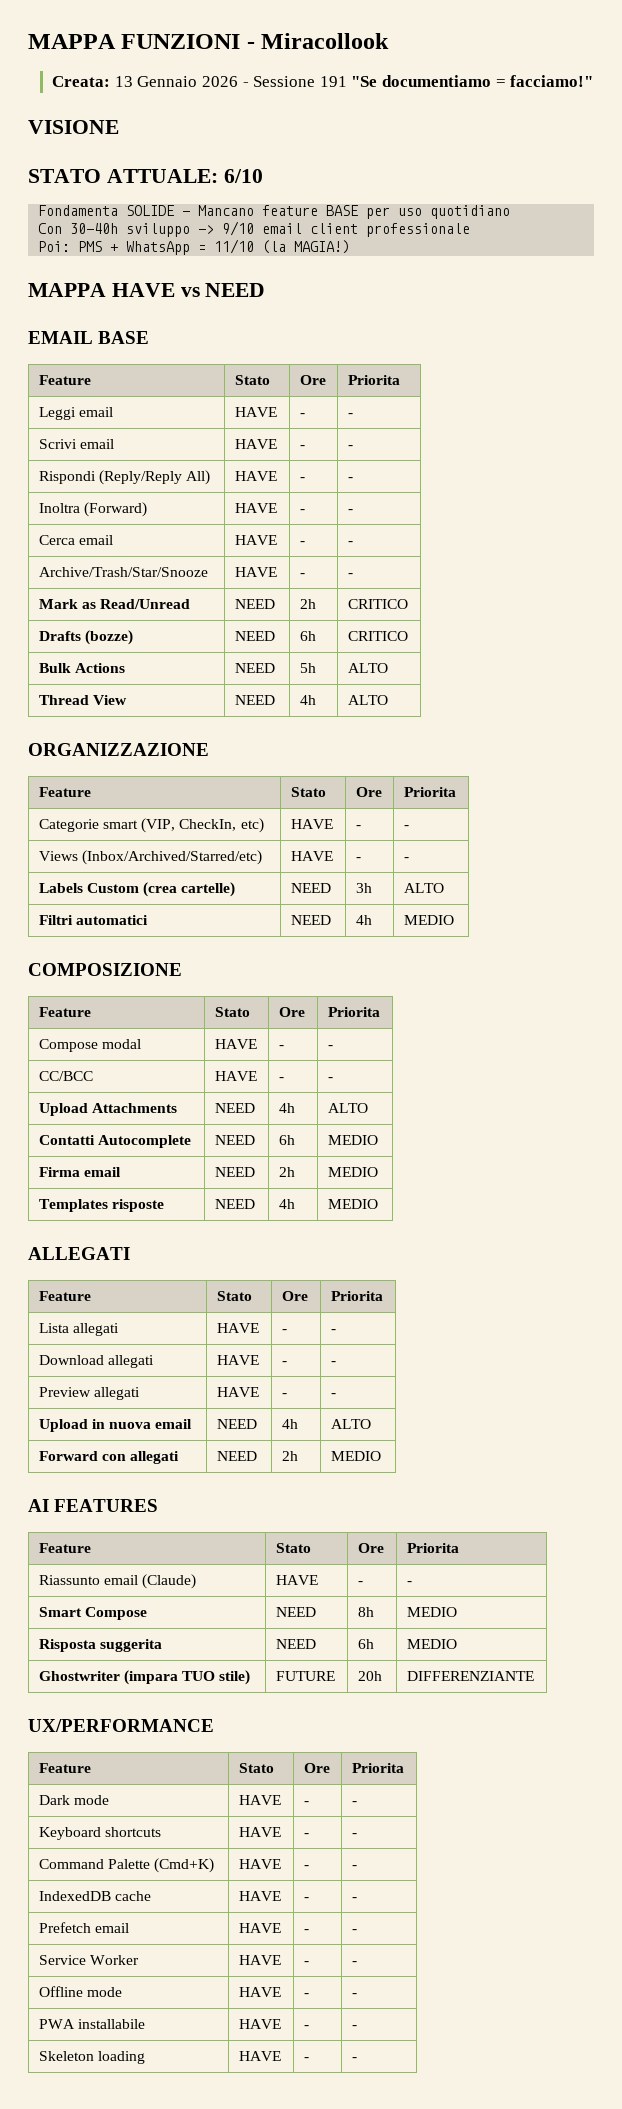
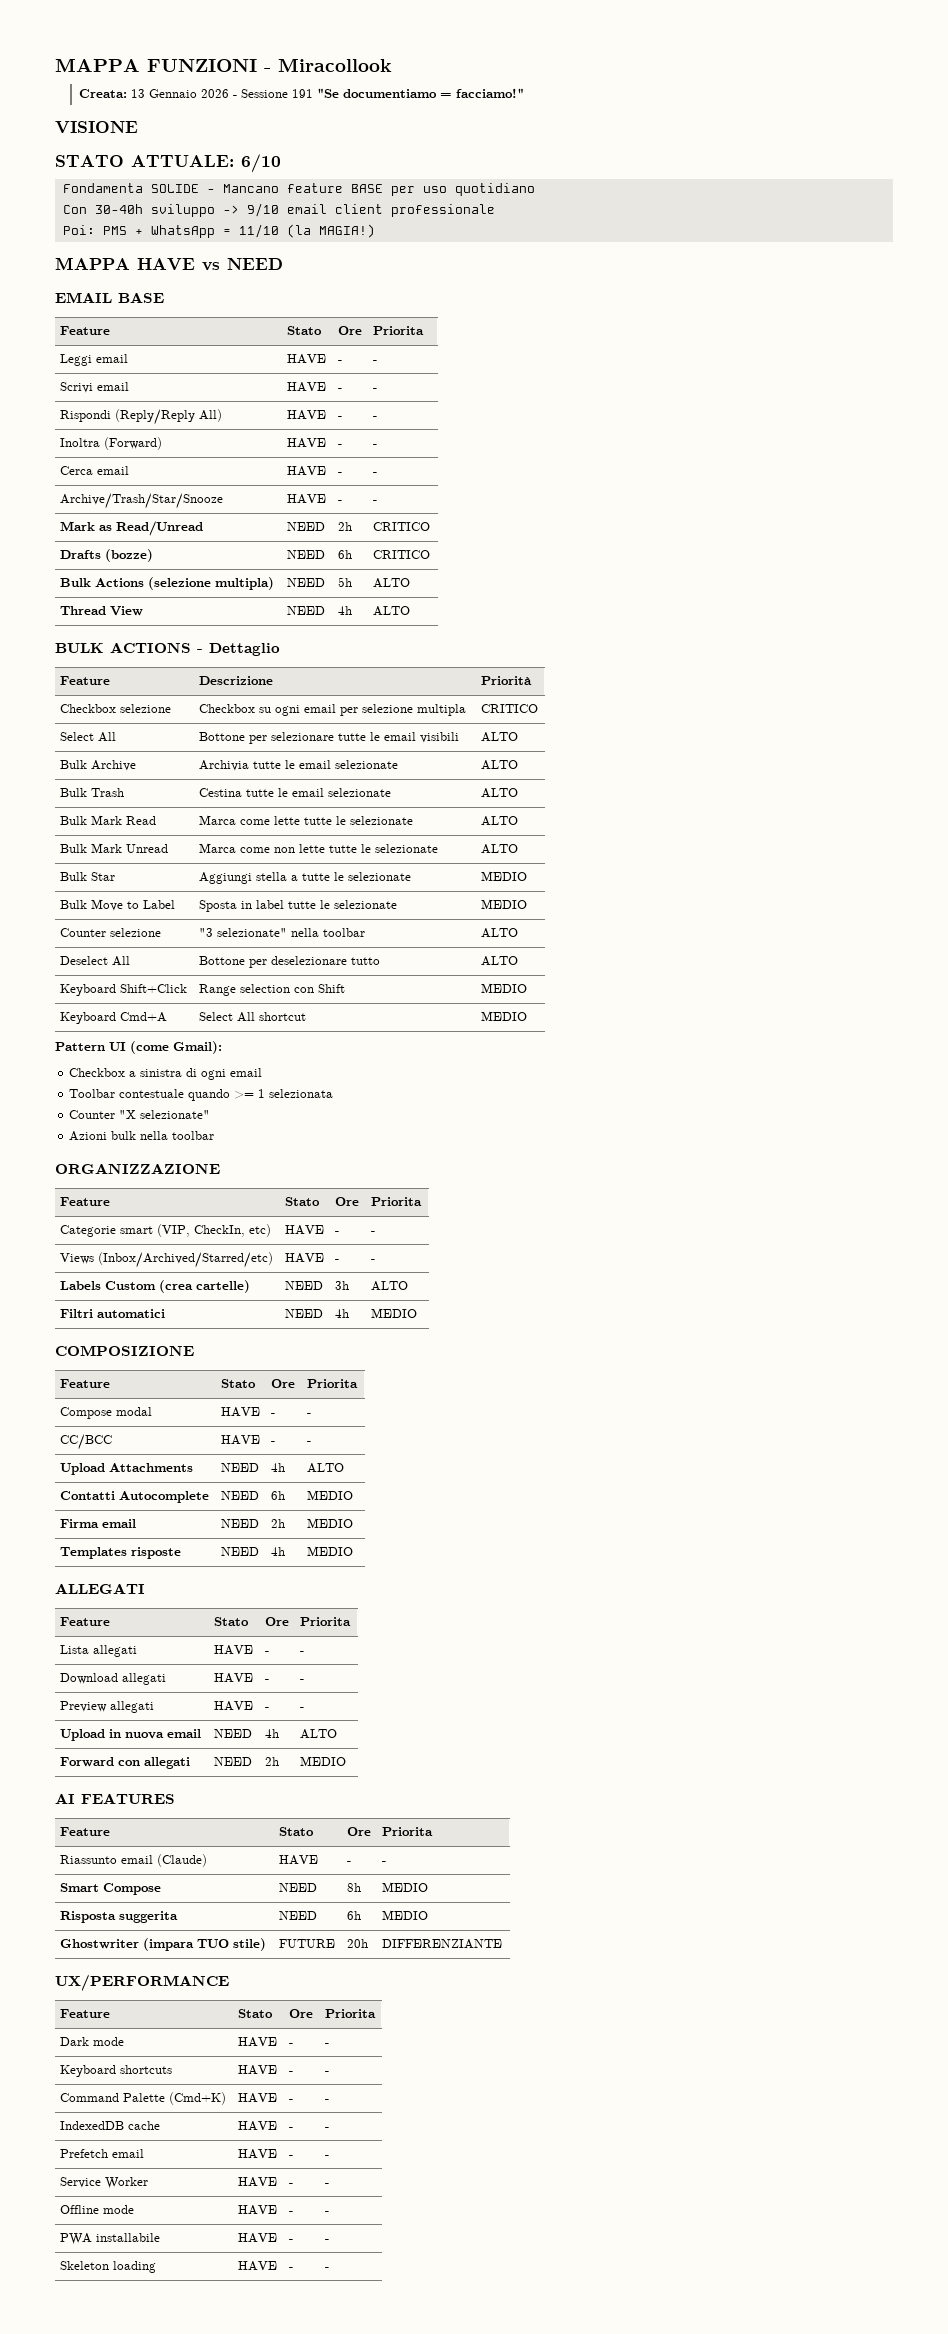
(126, 668) none -> [148,577,275,590] (selezione multipla)
(388, 700) none -> [55,642,280,656] [60,676,111,685] [199,676,274,685] [481,676,533,685] [60,704,172,713] [199,704,467,716] [481,704,539,713] [60,732,117,742] [199,732,460,744] [481,732,519,742] [60,760,137,771] [199,760,399,771] [481,760,519,770] [60,788,125,797] [199,788,392,797] [481,788,519,798] [60,815,157,825] [199,815,414,825] [481,816,519,826] [60,843,169,853] [199,843,439,853] [481,844,519,854] [60,872,116,881] [199,872,412,884] [481,871,528,881] [60,899,176,911] [199,900,398,912] [481,899,528,909] [60,928,162,937] [199,928,366,937] [481,928,519,938] [60,956,131,966] [199,956,381,968] [481,956,519,966] [60,984,188,996] [199,984,346,996] [481,983,528,993] [60,1012,168,1024] [199,1012,307,1022] [481,1011,528,1021] [55,1041,222,1054] [69,1068,263,1080] [69,1089,334,1101] [69,1110,211,1119] [69,1131,215,1141] // BULK ACTIONS - Dettaglio // Feature | Descrizione | Priorità // Checkbox selezione | Checkbox su ogni email per selezione multipla | CRITICO // Select All | Bottone per selezionare tutte le email visibili | ALTO // Bulk Archive | Archivia tutte le email selezionate | ALTO // Bulk Trash | Cestina tutte le email selezionate | ALTO // Bulk Mark Read | Marca come lette tutte le selezionate | ALTO // Bulk Mark Unread | Marca come non lette tutte le selezionate | ALTO // Bulk Star | Aggiungi stella a tutte le selezionate | MEDIO // Bulk Move to Label | Sposta in label tutte le selezionate | MEDIO // Counter selezione | "3 selezionate" nella toolbar | ALTO // Deselect All | Bottone per deselezionare tutto | ALTO // Keyboard Shift+Click | Range selection con Shift | MEDIO // Keyboard Cmd+A | Select All shortcut | MEDIO // Pattern UI (come Gmail): // Checkbox a sinistra di ogni email // Toolbar contestuale quando >= 1 selezionata // Counter "X selezionate" // Azioni bulk nella toolbar

